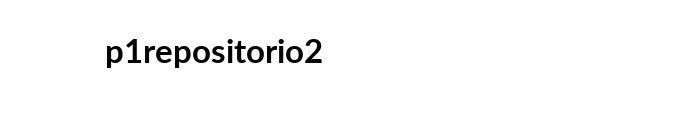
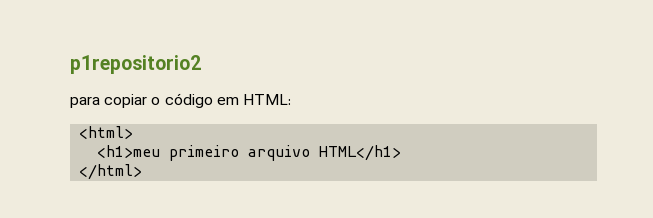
(323, 53) none -> [70,93,291,108] [79,126,134,139] [97,145,402,161] [79,164,143,180] // para copiar o código em HTML: // <html> // <h1>meu primeiro arquivo HTML</h1> // </html>

